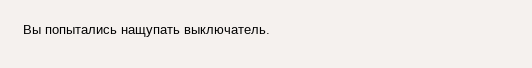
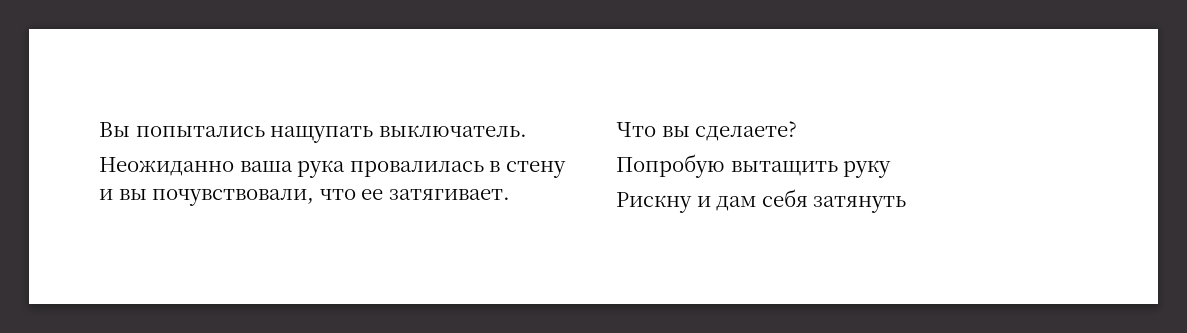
(270, 30) none -> [99,157,566,178] [99,189,510,206] [616,121,798,141] [616,154,892,178] [616,189,907,213] // Неожиданно ваша рука провалилась в стену и вы почувствовали, что ее затягивает. // Что вы сделаете? // Попробую вытащить руку // Рискну и дам себя затянуть

